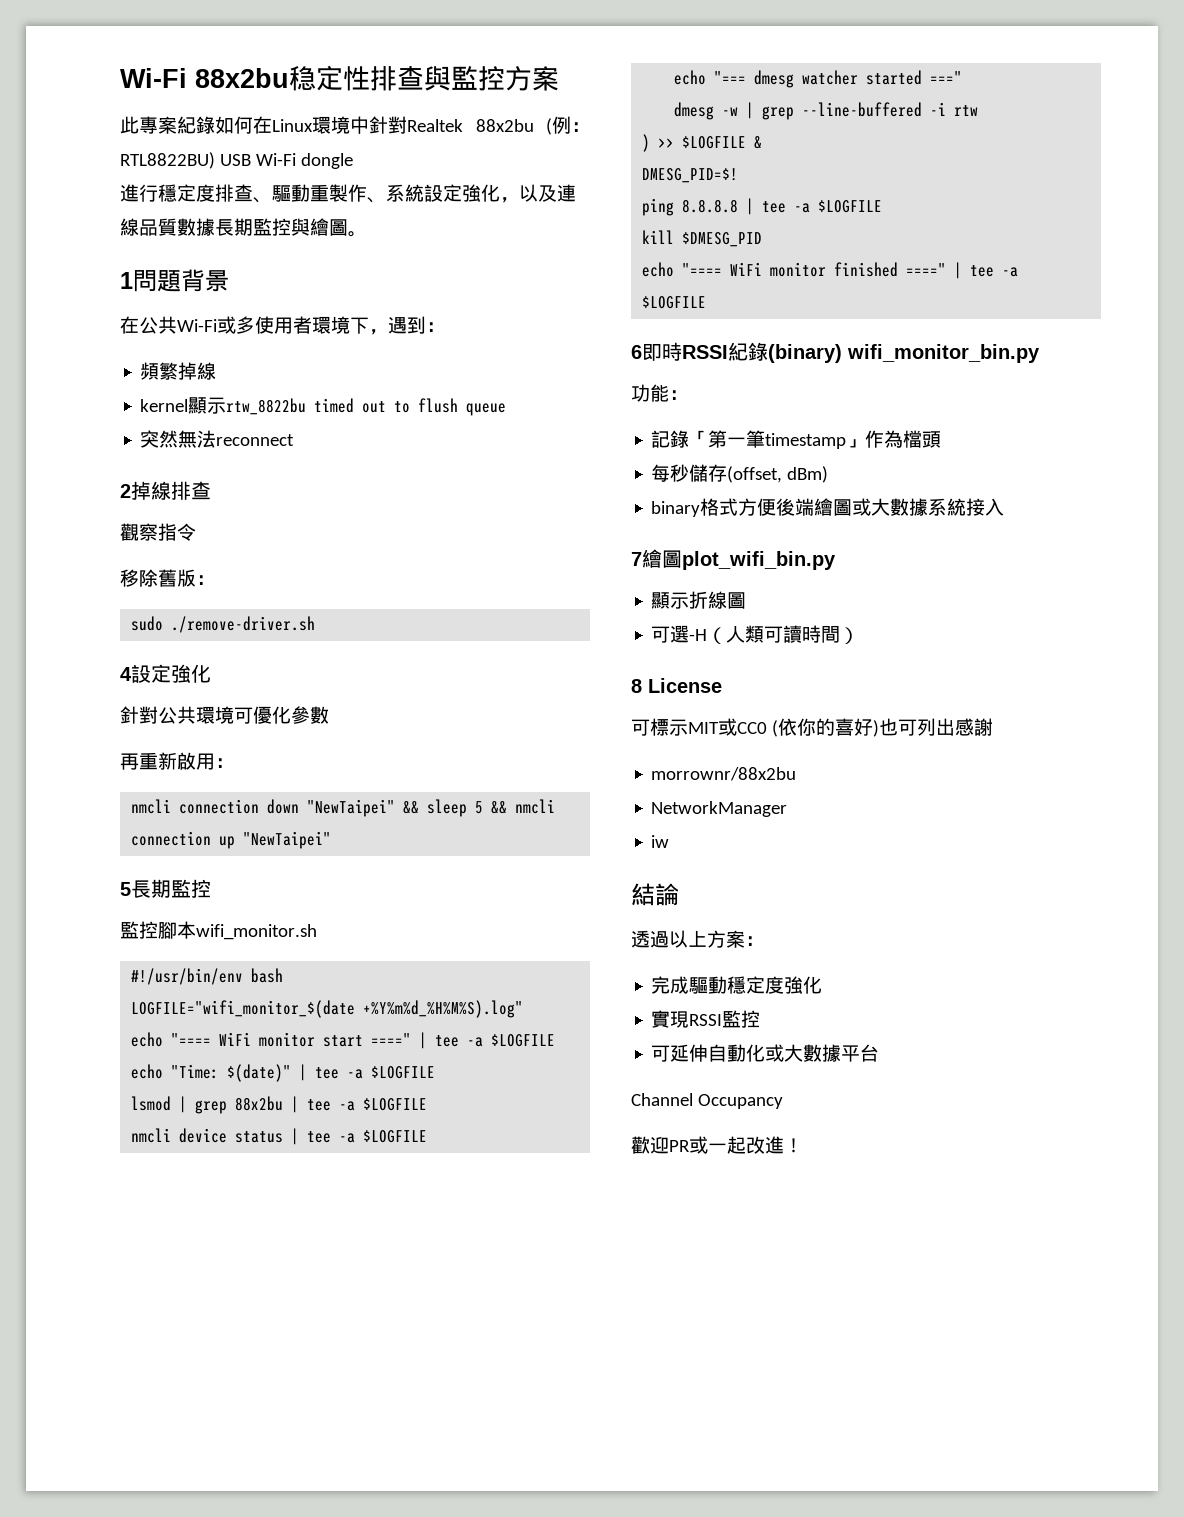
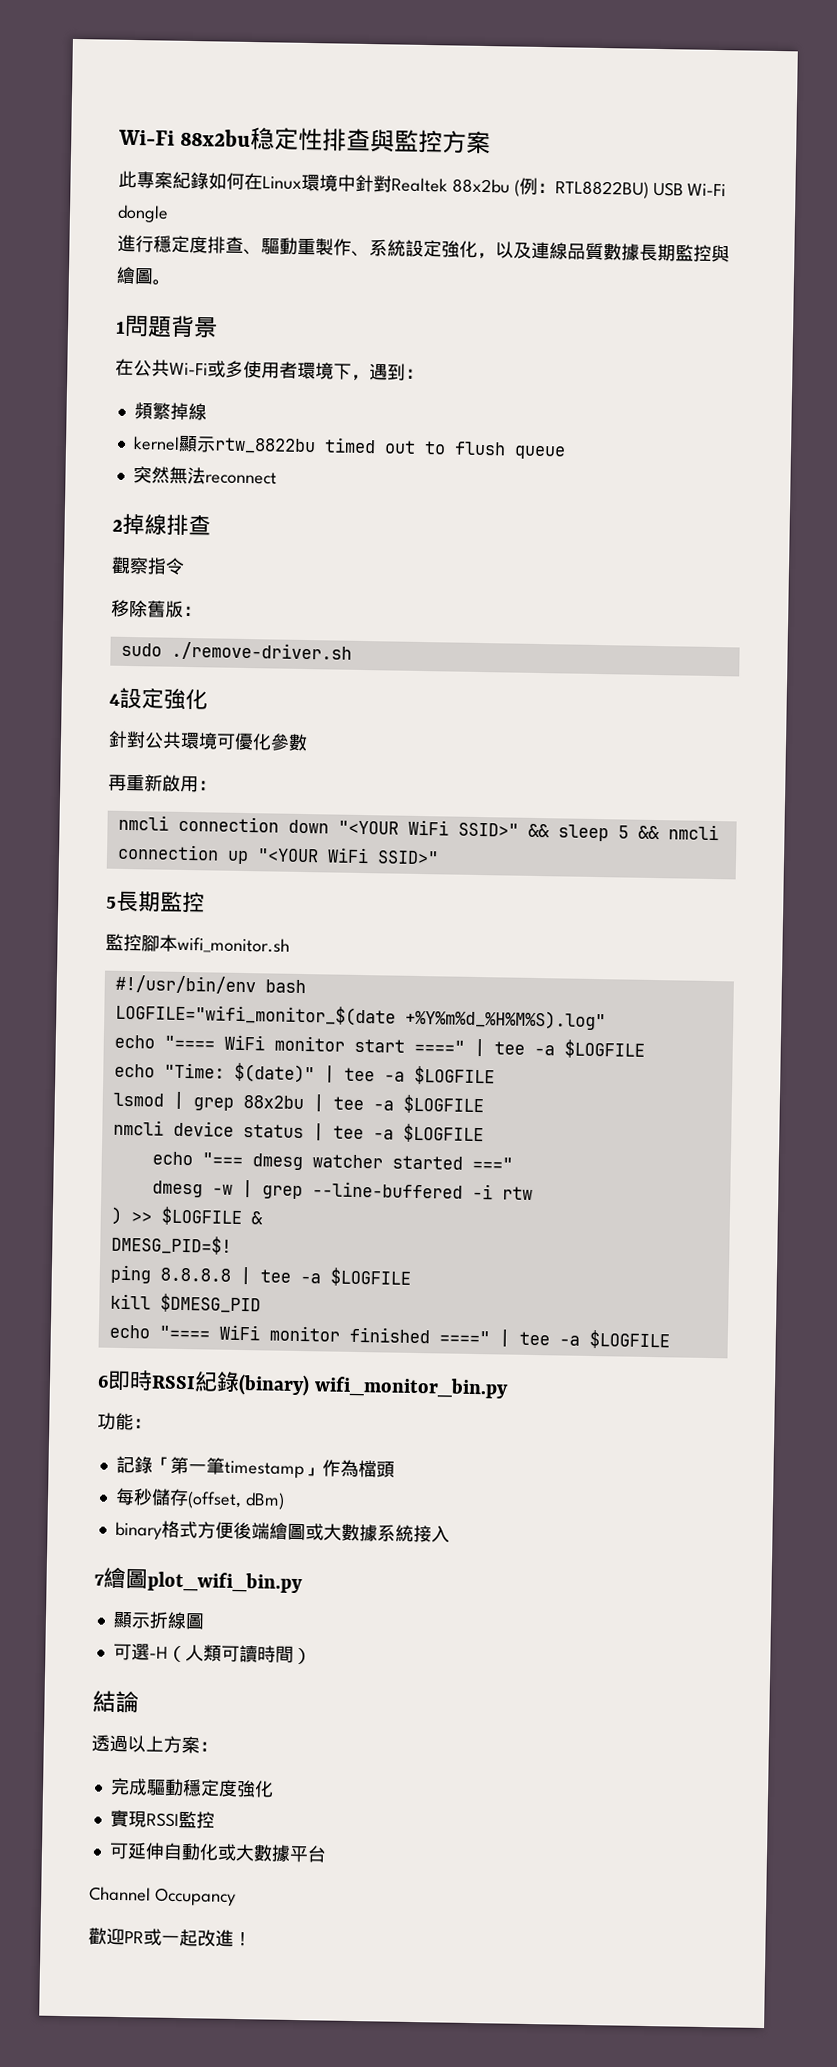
[307,799,396,817] "NewTaipei" -> [337,819,519,837] "<YOUR WiFi SSID>"
[243,831,332,849] "NewTaipei" -> [256,847,439,865] "<YOUR WiFi SSID>"
[631,678,722,693] [631,718,993,737] [651,767,797,781] [651,801,788,817] [651,835,670,848] // 8 License // 可標示MIT或CC0 (依你的喜好)也可列出感謝 // morrownr/88x2bu // NetworkManager // iw -> (312, 1656) none

